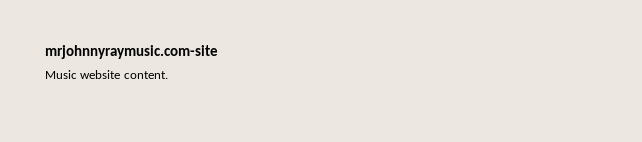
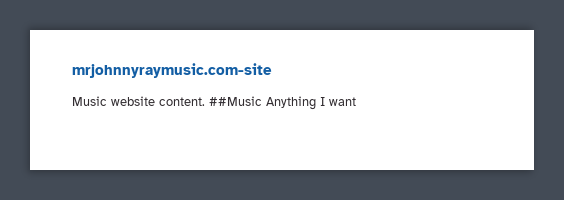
(168, 75) none -> [209,96,356,110] ##Music Anything I want

